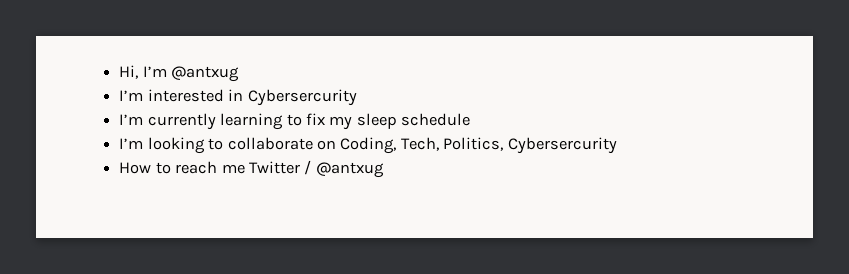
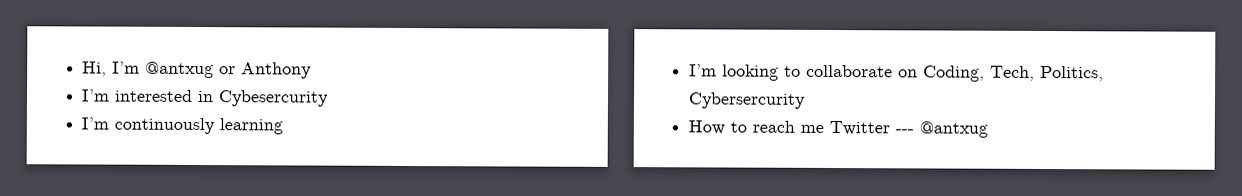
(240, 74) none -> [219,62,313,79] or Anthony
[247,89,357,106] [119,113,216,130] Cybersercurity // I’m currently -> [218,90,330,107] [81,117,216,135] Cybesercurity // I’m continuously
[286,113,471,130] to fix my sleep schedule -> (284, 126) none
[304,160,312,175] / -> [895,129,915,134] ---

